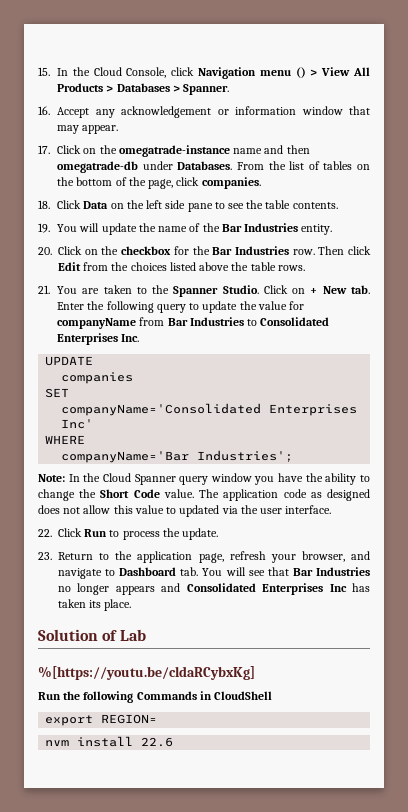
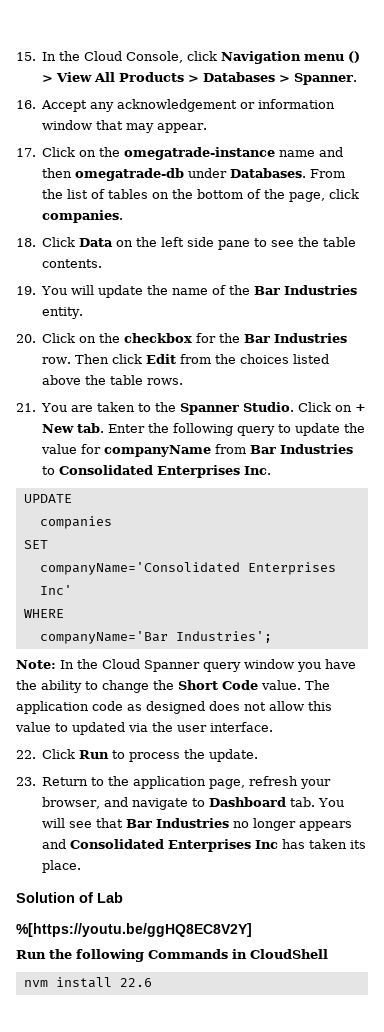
[38,666,255,680] %[https://youtu.be/cldaRCybxKg] -> [16,923,252,937] %[https://youtu.be/ggHQ8EC8V2Y]
[45,714,158,726] // export REGION= -> (328, 954) none

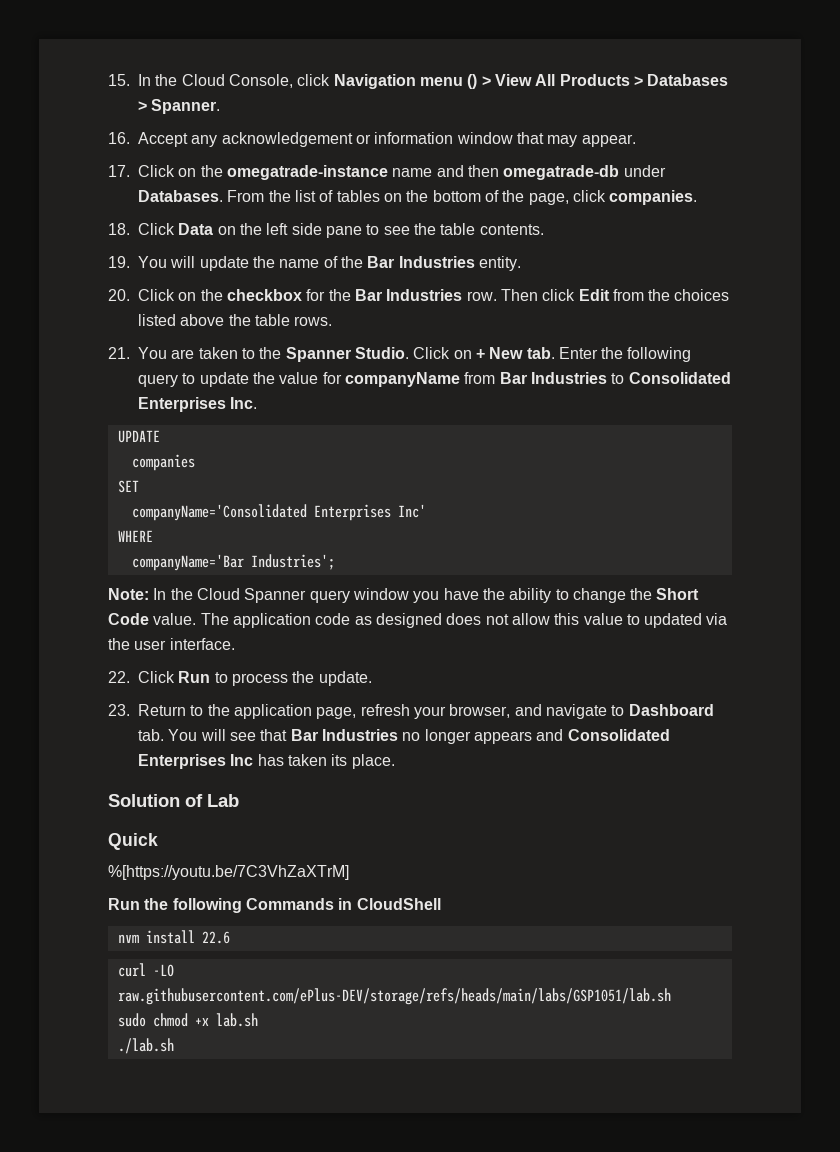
[16,923,252,937] %[https://youtu.be/ggHQ8EC8V2Y] -> [108,833,158,850] [108,865,349,880] Quick // %[https://youtu.be/7C3VhZaXTrM]
(152, 982) none -> [117,963,174,977] [117,988,671,1005] [117,1013,258,1027] [117,1038,174,1054] // curl -LO raw.githubusercontent.com/ePlus-DEV/storage/refs/heads/main/labs/GSP1051/lab.sh // sudo chmod +x lab.sh // ./lab.sh

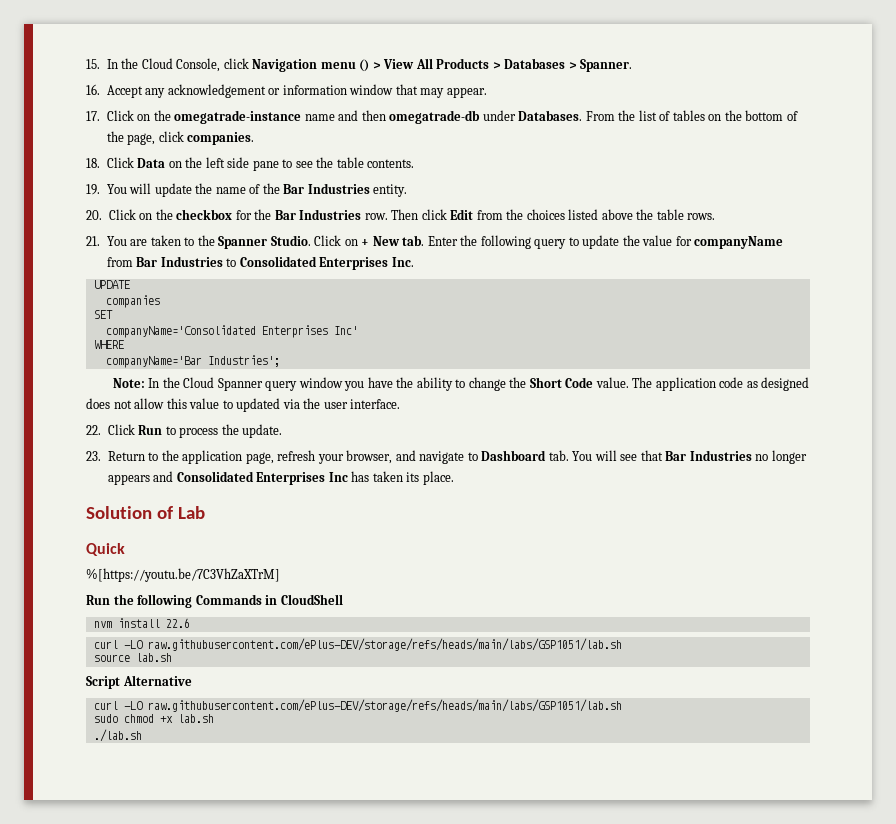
(671, 996) none -> [93,653,172,662] [86,675,192,689] [93,699,622,712] // source lab.sh // Script Alternative // curl -LO raw.githubusercontent.com/ePlus-DEV/storage/refs/heads/main/labs/GSP1051/lab.sh

